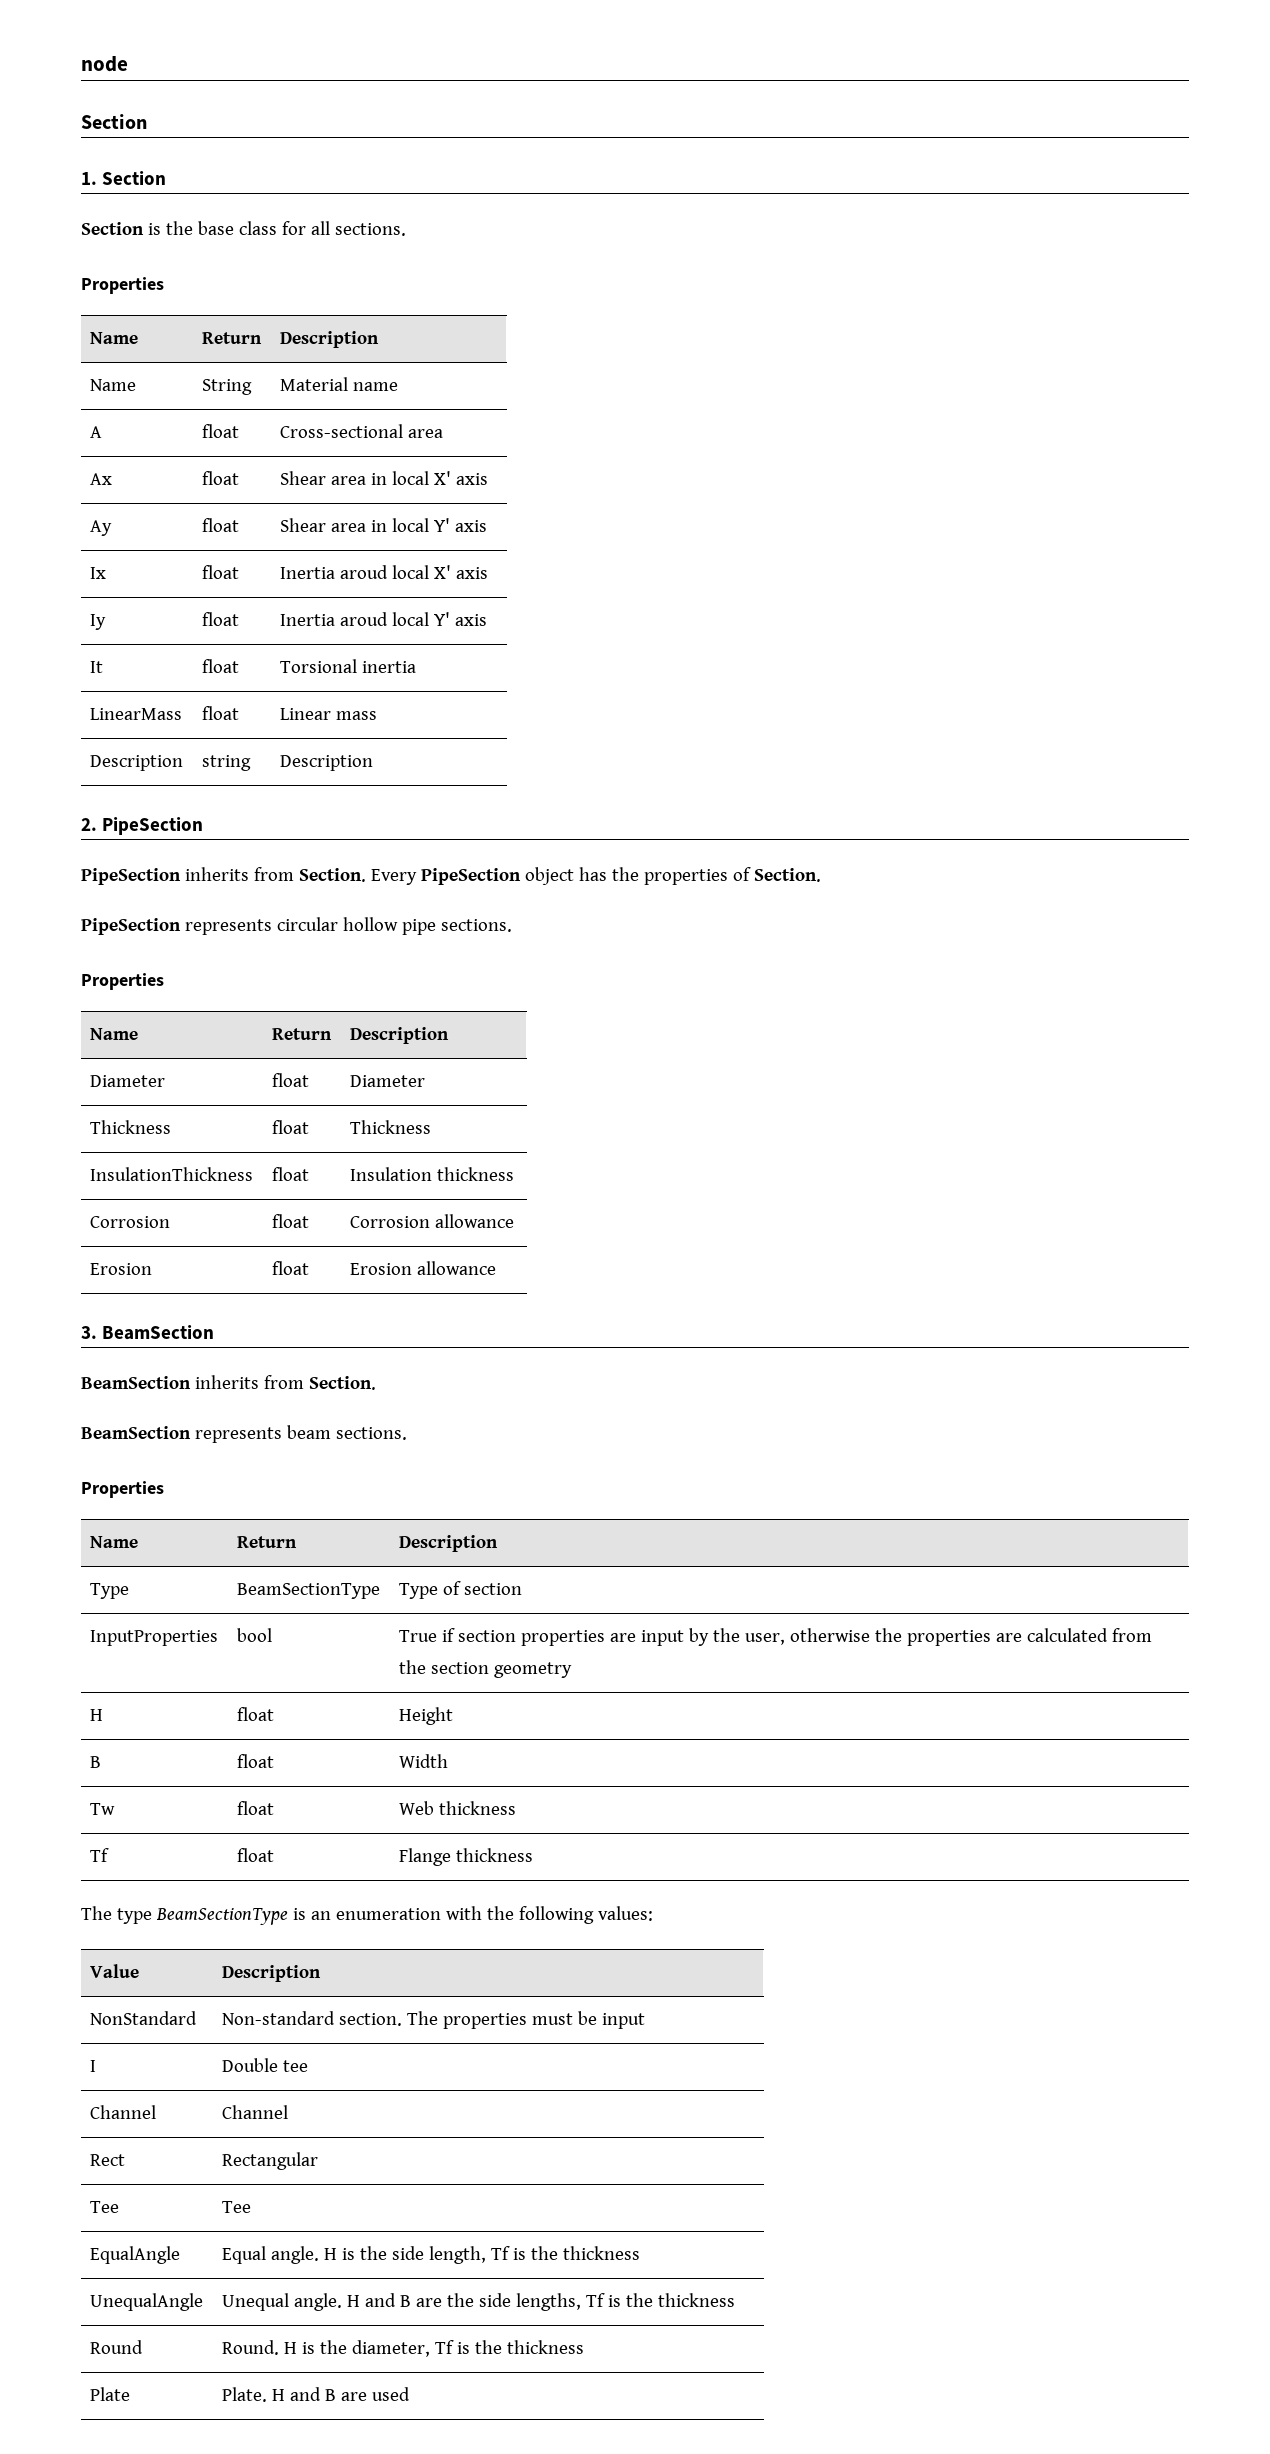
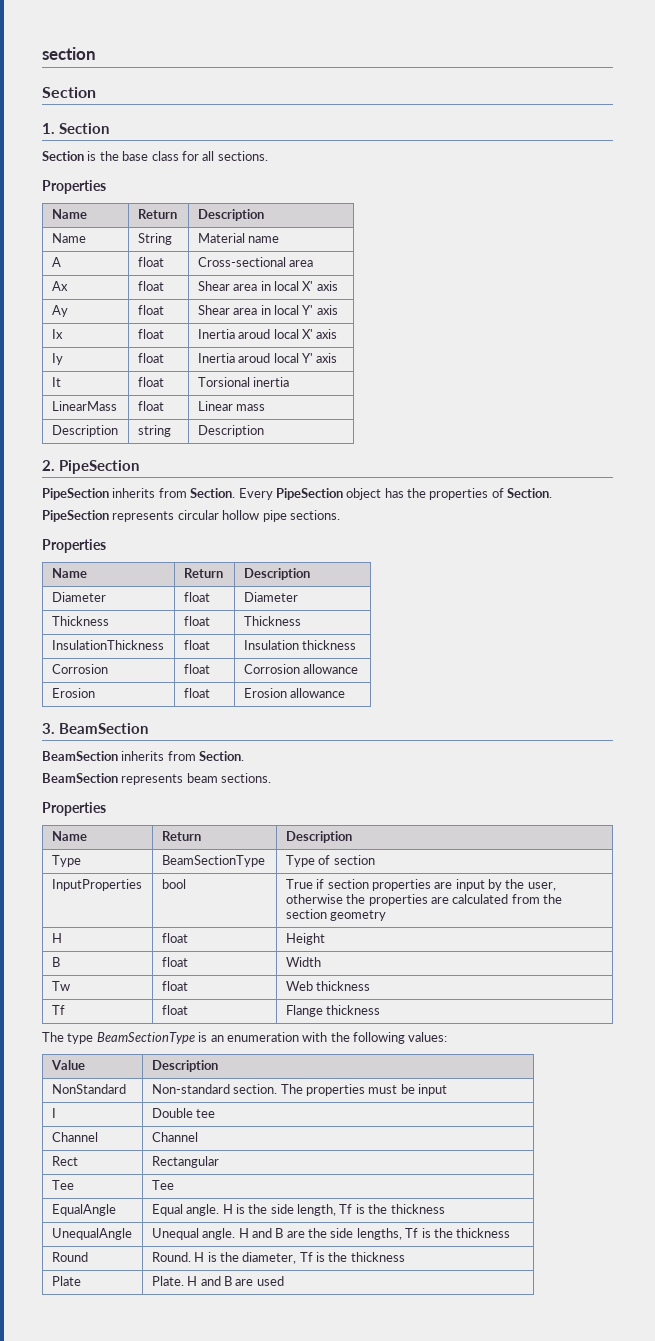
[81,56,128,72] node -> [42,47,96,60] section

